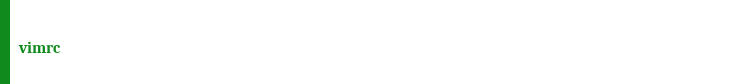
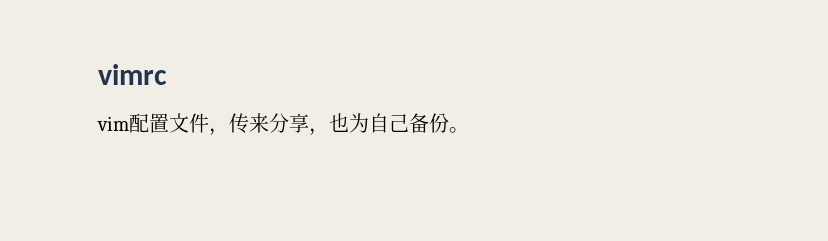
(61, 47) none -> [97,113,469,136] // vim配置文件，传来分享，也为自己备份。

